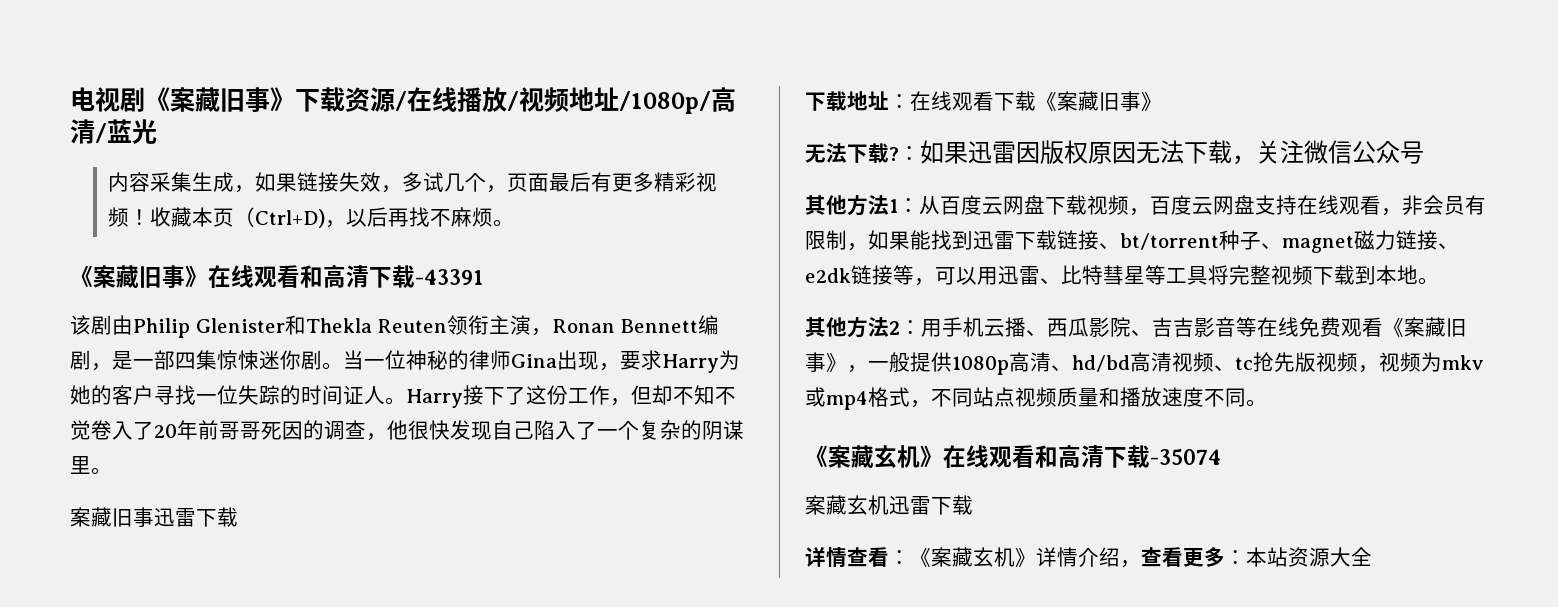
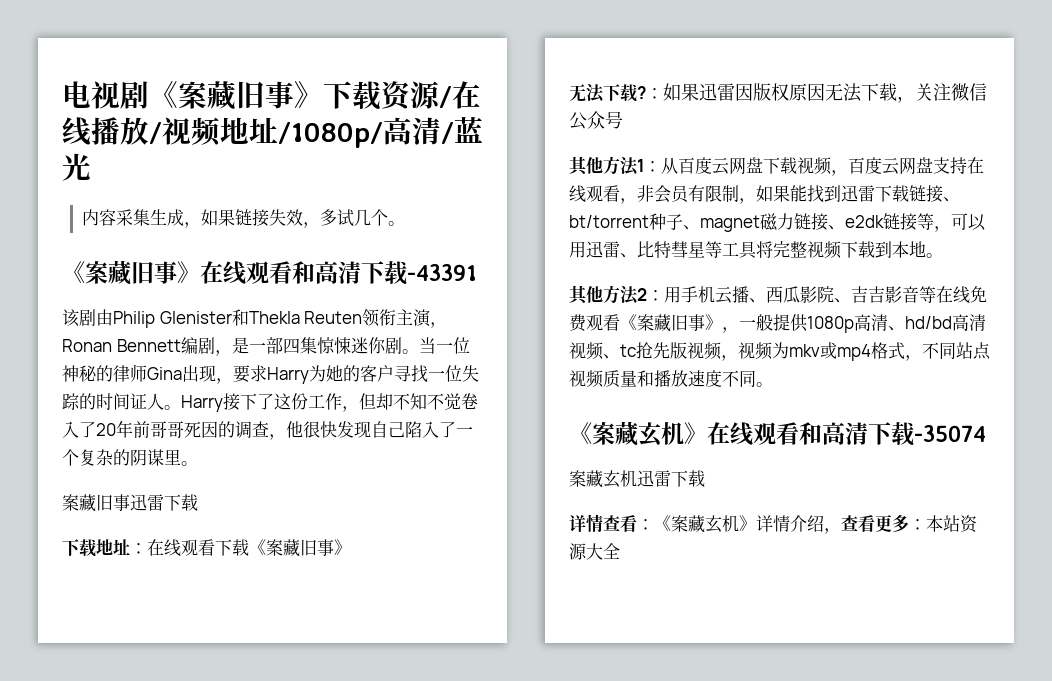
[485,172,717,193] [107,207,493,228] ，页面最后有更多精彩视频！收藏本页（Ctrl+D)，以后再找不麻烦 -> (389, 217) none

